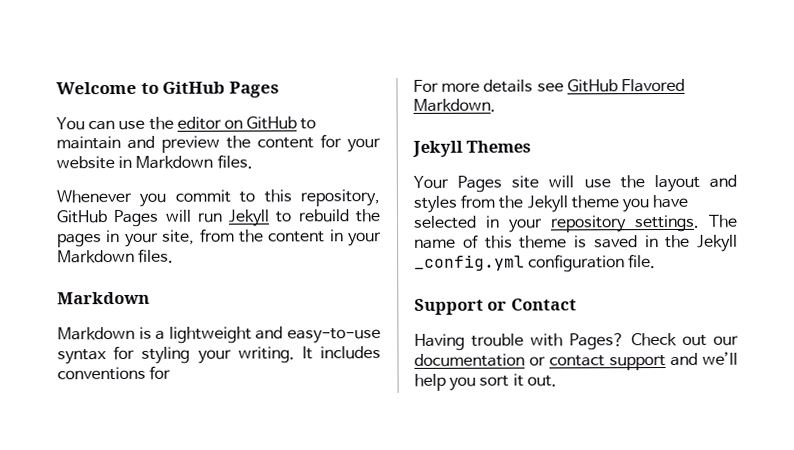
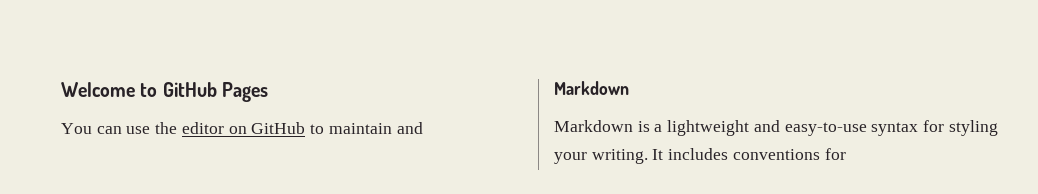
[161,134,381,153] [56,154,253,170] [56,189,380,207] [56,209,380,228] [57,228,382,248] [57,248,175,264] preview the content for your website in Markdown files. // Whenever you commit to this repository, GitHub Pages will run Jekyll to rebuild the pages in your site, from the content in your Markdown files. -> (423, 128) none
[413,78,685,93] [413,98,496,112] [412,140,532,157] [413,174,737,193] [413,194,689,213] [413,214,738,233] [414,234,738,252] [414,254,657,273] [414,298,577,315] [414,332,739,351] [414,351,738,371] [414,373,557,391] // For more details see GitHub Flavored Markdown. // Jekyll Themes // Your Pages site will use the layout and styles from the Jekyll theme you have selected in your repository settings. The name of this theme is saved in the Jekyll _config.yml configuration file. // Support or Contact // Having trouble with Pages? Check out our documentation or contact support and we’ll help you sort it out. -> (846, 154) none

